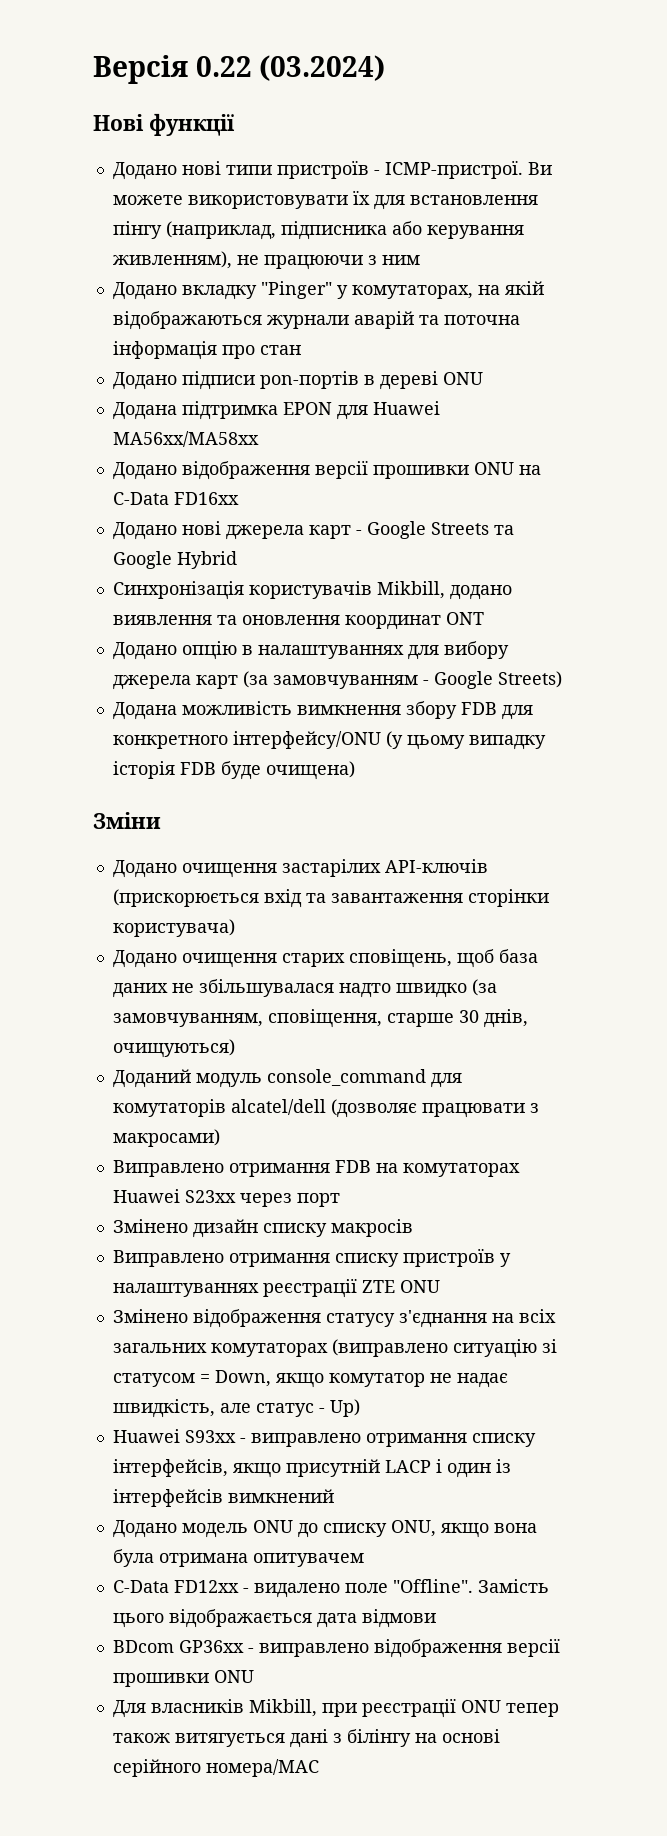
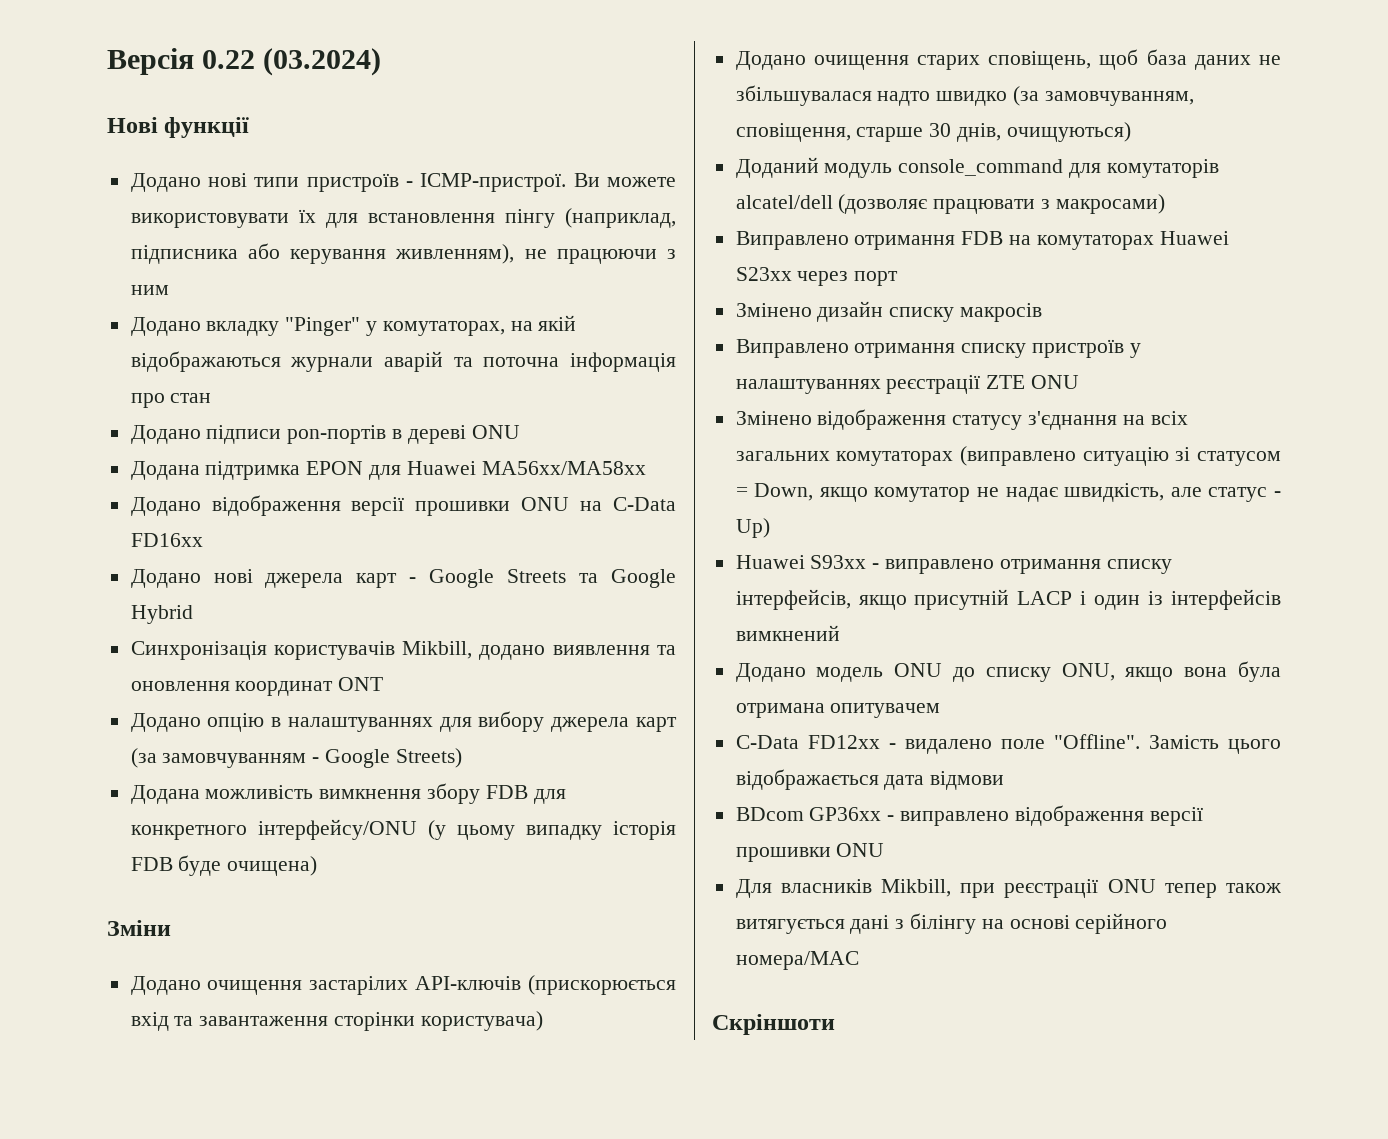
(319, 1768) none -> [712,1014,835,1035] // Скріншоти

